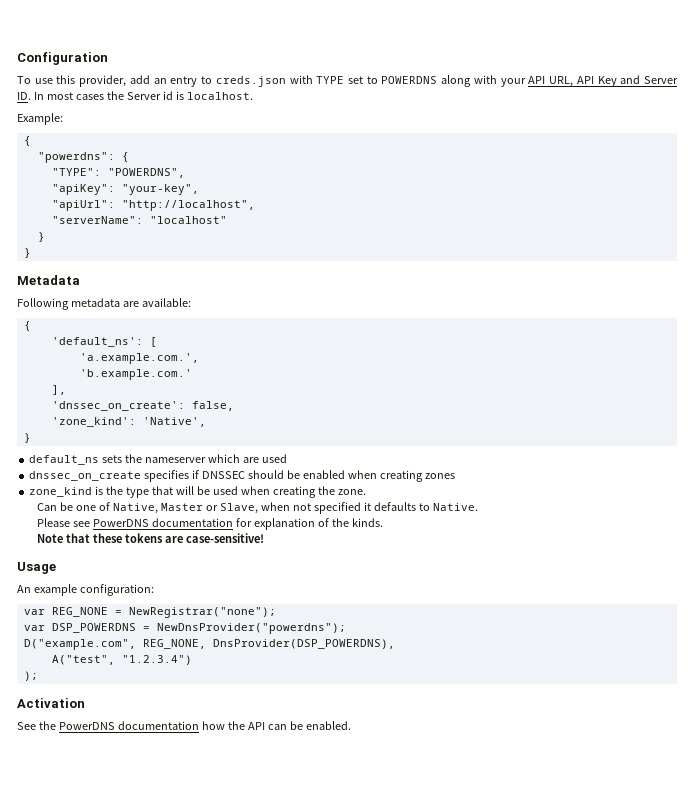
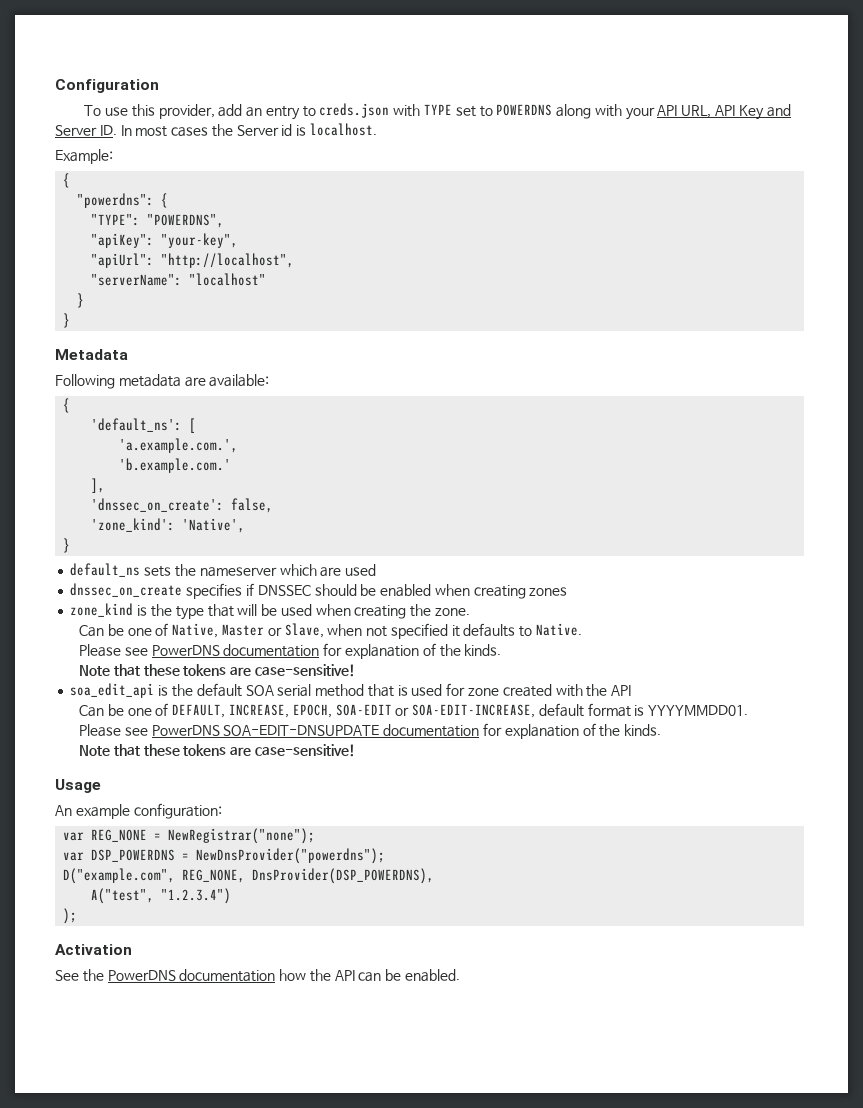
(265, 538) none -> [70,683,632,698] [79,703,749,718] [79,723,662,739] [79,744,355,757] // soa_edit_api is the default SOA serial method that is used for zone created with the API // Can be one of DEFAULT, INCREASE, EPOCH, SOA-EDIT or SOA-EDIT-INCREASE, default format is YYYYMMDD01. // Please see PowerDNS SOA-EDIT-DNSUPDATE documentation for explanation of the kinds. // Note that these tokens are case-sensitive!

